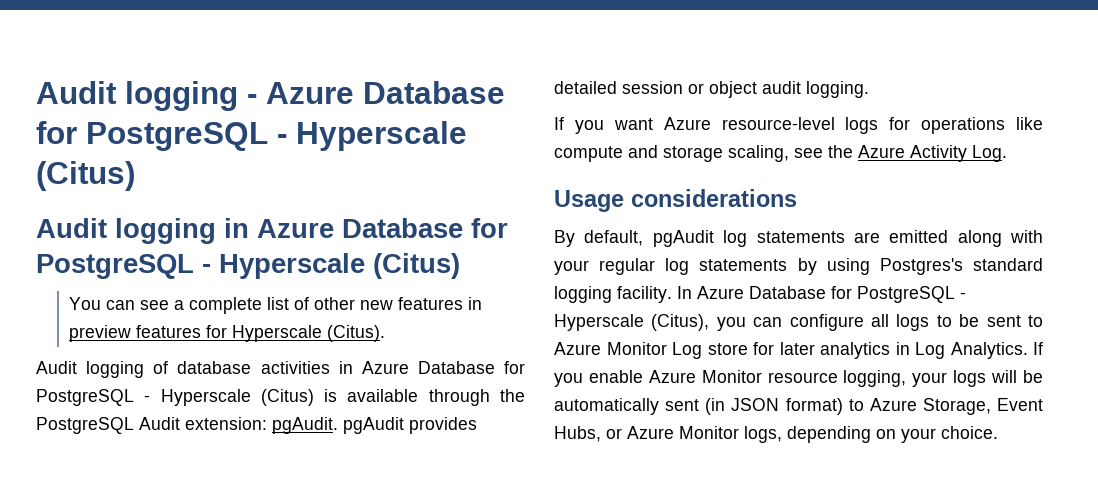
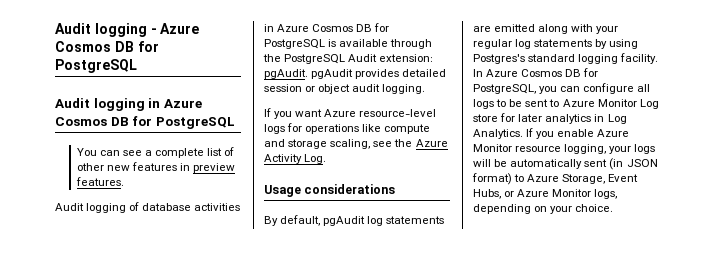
[363,81,505,104] [36,121,467,151] [36,161,135,191] Database for PostgreSQL - Hyperscale (Citus) -> [55,41,159,52] [55,59,137,73] Cosmos DB for PostgreSQL
[342,218,508,238] [36,253,460,279] Database for PostgreSQL - Hyperscale (Citus) -> [55,116,235,129] Cosmos DB for PostgreSQL
[135,325,385,342] features for Hyperscale (Citus). -> [75,177,124,186] features.
[417,361,525,374] [36,389,314,406] Database for PostgreSQL - Hyperscale (Citus) -> [312,23,390,32] [264,39,325,49] Cosmos DB for PostgreSQL
[749,286,966,303] [554,314,710,331] Database for PostgreSQL - Hyperscale (Citus), -> [521,68,599,77] [473,84,536,94] Cosmos DB for PostgreSQL,

